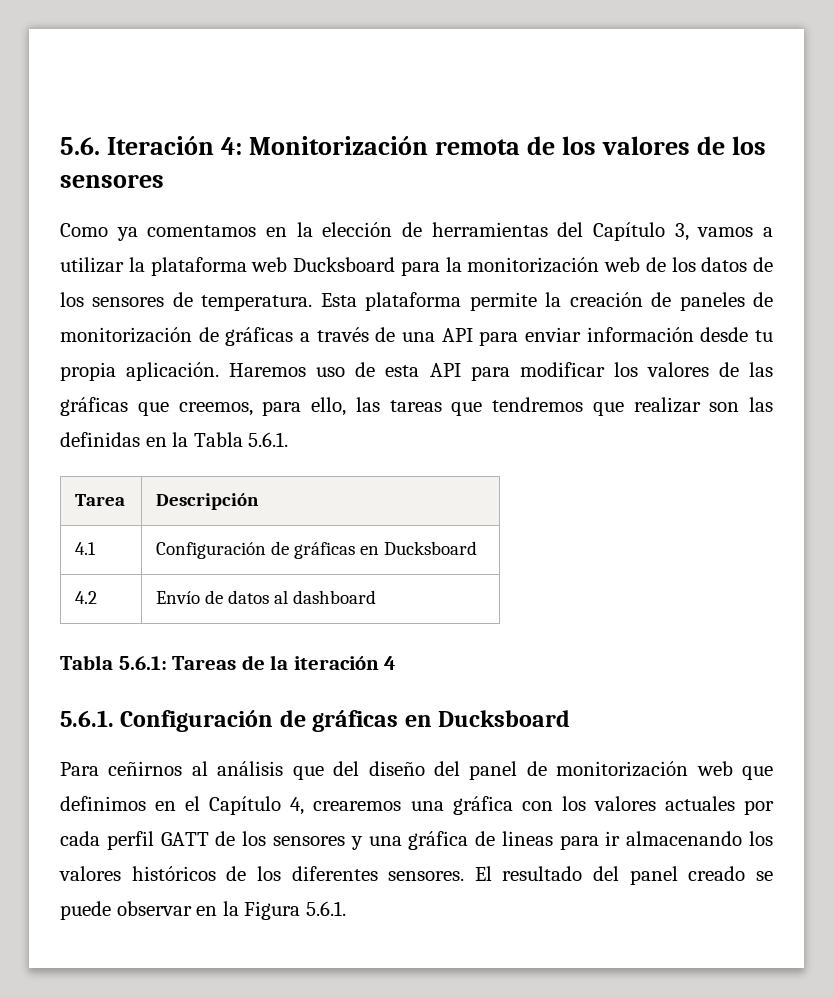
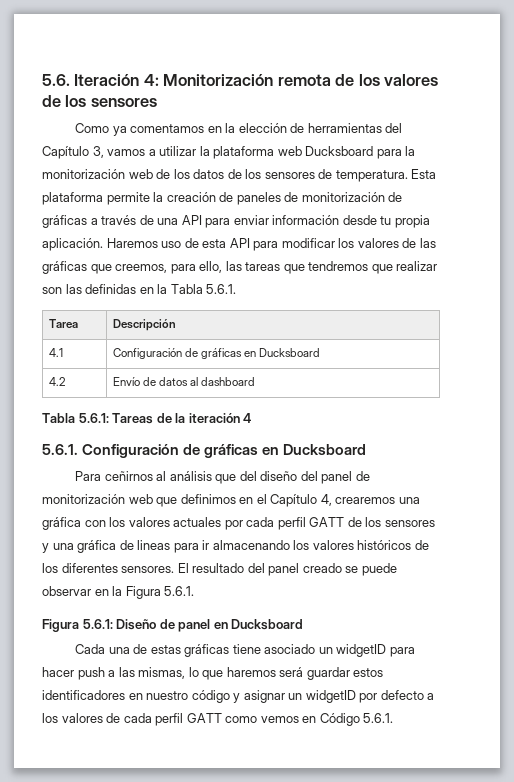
(346, 908) none -> [42,619,304,632] [75,644,415,657] [42,667,384,680] [42,690,435,703] [42,713,394,726] // Figura 5.6.1: Diseño de panel en Ducksboard // Cada una de estas gráficas tiene asociado un widgetID para hacer push a las mismas, lo que haremos será guardar estos identificadores en nuestro código y asignar un widgetID por defecto a los valores de cada perfil GATT como vemos en Código 5.6.1.

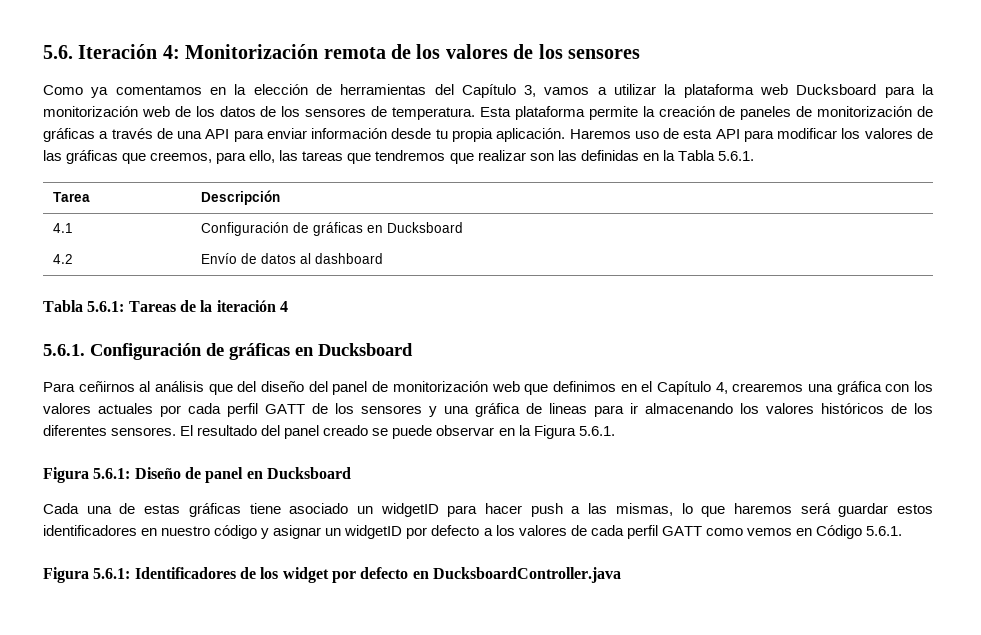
(394, 718) none -> [43,567,621,583] // Figura 5.6.1: Identificadores de los widget por defecto en DucksboardController.java

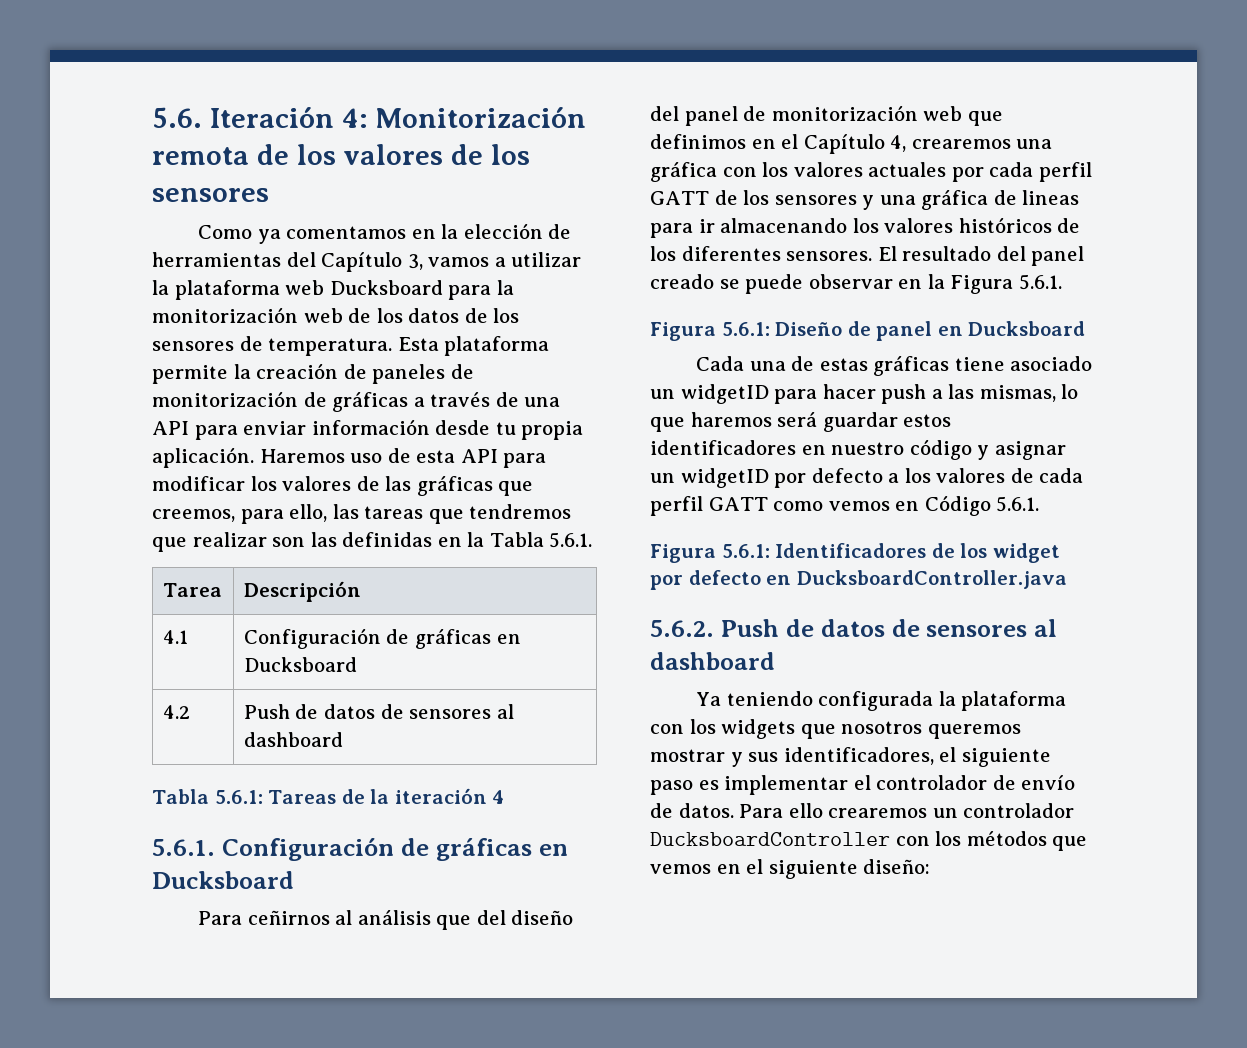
[200,253,296,264] Envío de datos -> [243,704,492,719] Push de datos de sensores
(621, 575) none -> [650,619,1058,637] [650,652,775,670] [696,691,1067,711] [650,719,1021,739] [650,747,1051,767] [650,775,1076,795] [650,803,1075,818] [650,831,1088,851] [650,859,931,879] // 5.6.2. Push de datos de sensores al dashboard // Ya teniendo configurada la plataforma con los widgets que nosotros queremos mostrar y sus identificadores, el siguiente paso es implementar el controlador de envío de datos. Para ello crearemos un controlador DucksboardController con los métodos que vemos en el siguiente diseño:

